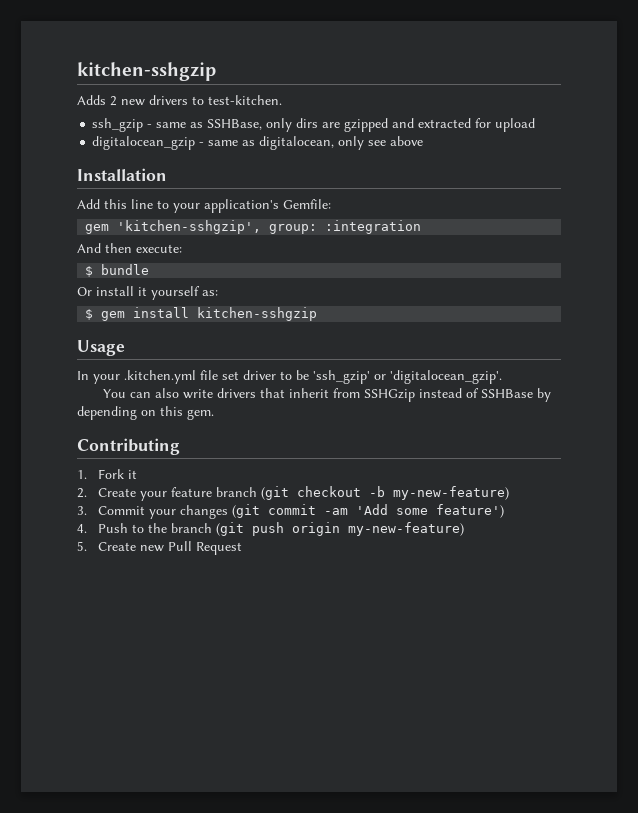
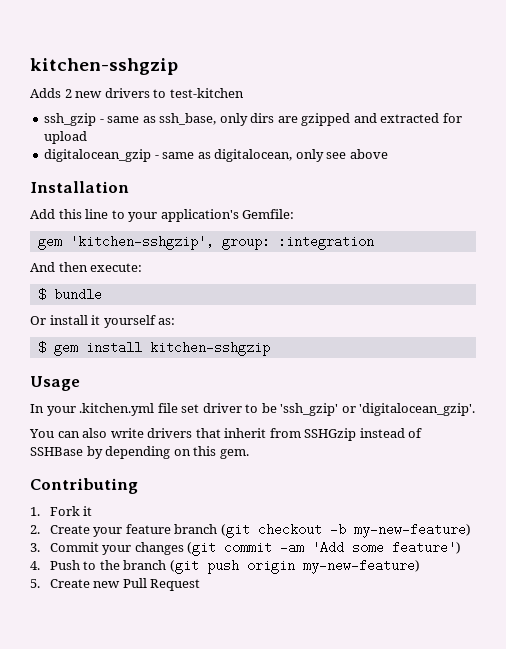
[208,95,282,105] test-kitchen. -> [169,88,244,98] test-kitchen
[207,119,263,130] SSHBase, -> [159,113,217,125] ssh_base,

